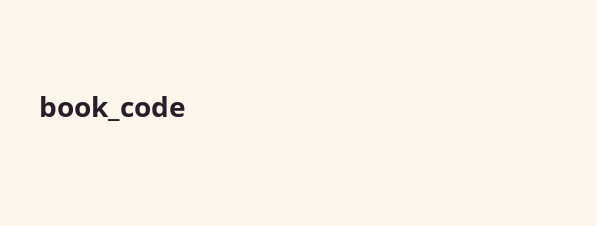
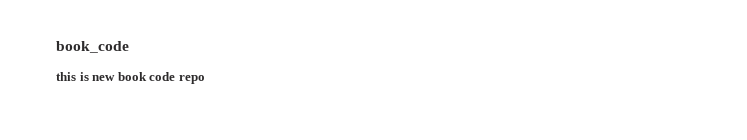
(186, 108) none -> [56,72,205,84] // this is new book code repo

